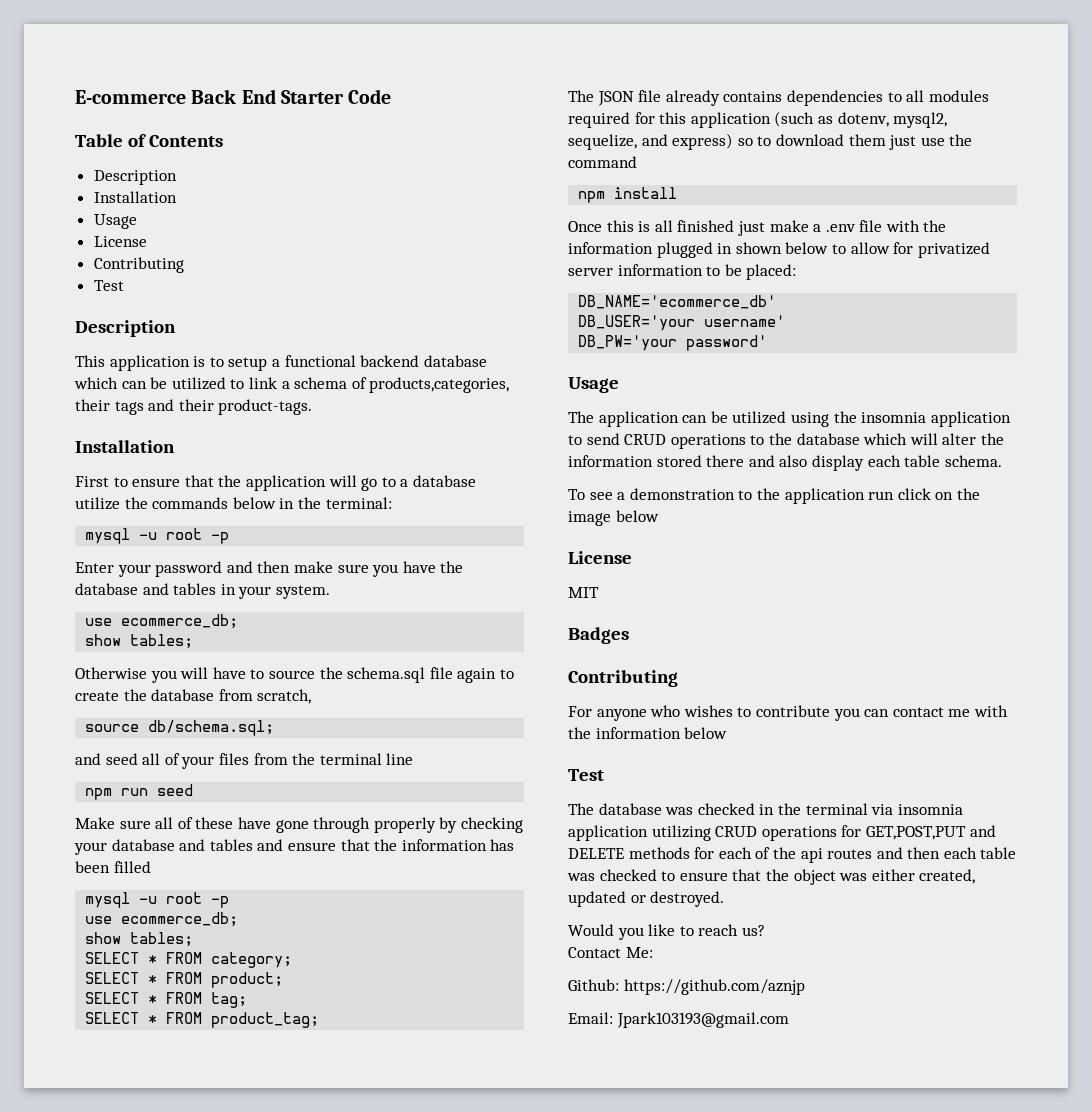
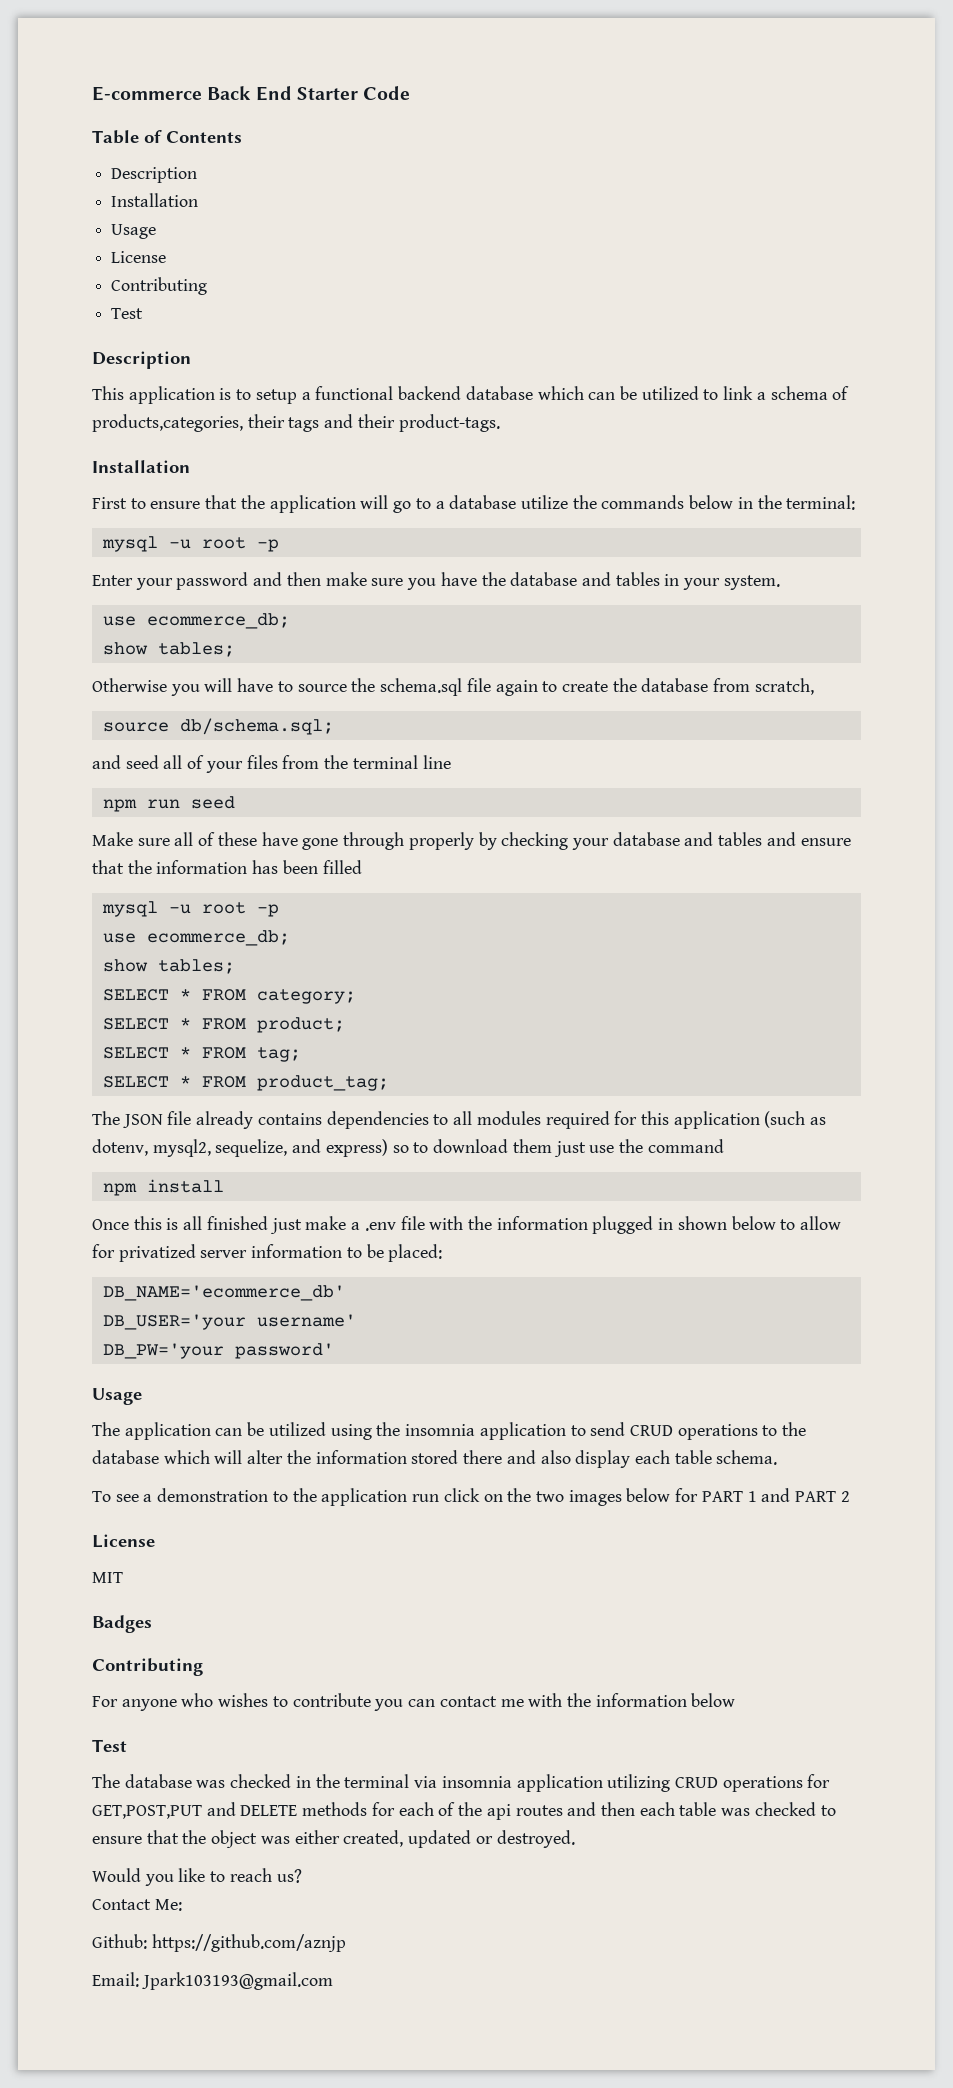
[568,510,659,526] image below -> [535,1488,850,1506] two images below for PART 1 and PART 2

